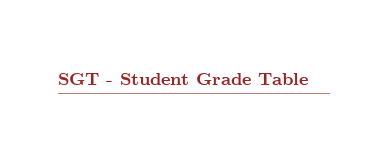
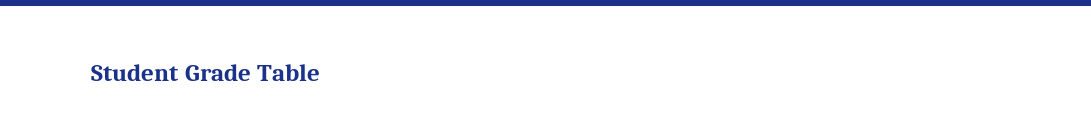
[58,73,113,85] SGT - -> (91, 72) none

